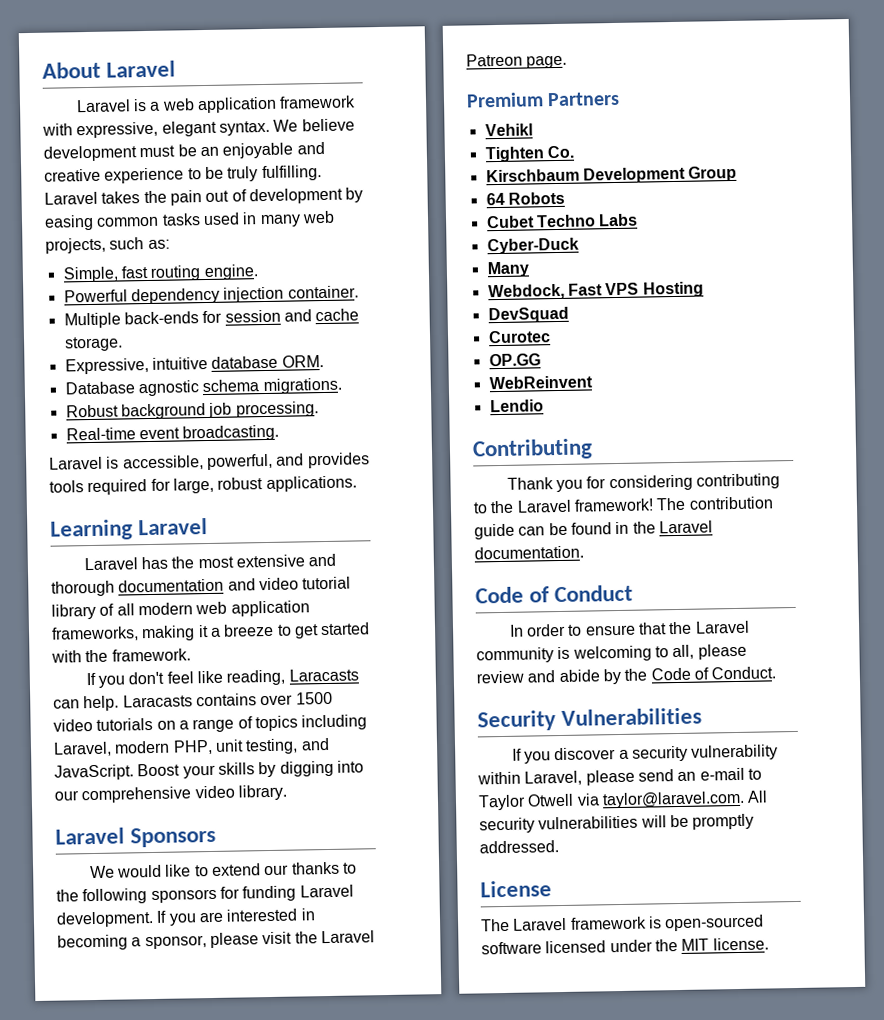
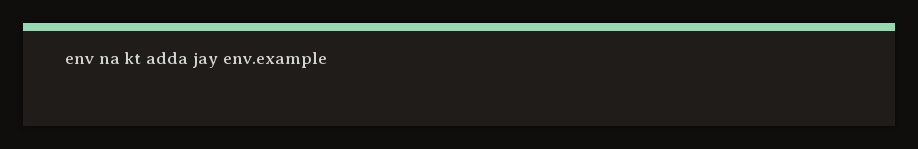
[42,60,177,79] [75,95,357,114] [42,118,355,139] [43,141,325,162] [44,165,322,184] [44,187,364,206] [44,210,335,231] [45,237,170,254] [62,264,259,283] [63,285,359,305] [63,308,360,329] [63,336,123,352] [64,355,324,375] [64,377,342,397] [65,401,319,420] [65,424,280,442] [49,452,370,471] [49,475,357,496] [50,518,209,541] [83,553,337,571] [51,576,352,597] [51,600,310,620] [51,622,371,642] [51,648,191,663] [85,668,359,688] [53,691,333,712] [53,714,368,733] [53,737,330,757] [54,760,364,781] [54,784,287,804] [55,826,217,848] [89,861,357,879] [56,884,354,905] [56,908,315,928] [57,930,375,951] [466,53,568,69] [466,91,621,108] [484,123,533,137] [484,145,574,163] [485,165,738,184] [485,191,565,206] [485,213,639,229] [486,237,579,255] [486,261,530,278] [487,281,704,301] [487,306,569,324] [487,330,551,344] [488,353,541,367] [488,375,593,390] [489,399,544,413] [472,438,593,461] [506,473,780,493] [473,496,774,514] [474,520,713,540] [474,545,584,560] [475,584,634,604] [508,620,750,637] [476,643,747,664] [476,666,777,685] [477,707,703,732] [511,744,779,764] [477,767,762,786] [478,790,769,811] [479,813,755,834] [479,840,559,854] [480,880,552,898] [481,914,765,932] [481,937,769,955] About Laravel // Laravel is a web application framework with expressive, elegant syntax. We believe development must be an enjoyable and creative experience to be truly fulfilling. Laravel takes the pain out of development by easing common tasks used in many web projects, such as: // Simple, fast routing engine. // Powerful dependency injection container. // Multiple back-ends for session and cache storage. // Expressive, intuitive database ORM. // Database agnostic schema migrations. // Robust background job processing. // Real-time event broadcasting. // Laravel is accessible, powerful, and provides tools required for large, robust applications. // Learning Laravel // Laravel has the most extensive and thorough documentation and video tutorial library of all modern web application frameworks, making it a breeze to get started with the framework. // If you don't feel like reading, Laracasts can help. Laracasts contains over 1500 video tutorials on a range of topics including Laravel, modern PHP, unit testing, and JavaScript. Boost your skills by digging into our comprehensive video library. // Laravel Sponsors // We would like to extend our thanks to the following sponsors for funding Laravel development. If you are interested in becoming a sponsor, please visit the Laravel Patreon page. // Premium Partners // Vehikl // Tighten Co. // Kirschbaum Development Group // 64 Robots // Cubet Techno Labs // Cyber-Duck // Many // Webdock, Fast VPS Hosting // DevSquad // Curotec // OP.GG // WebReinvent // Lendio // Contributing // Thank you for considering contributing to the Laravel framework! The contribution guide can be found in the Laravel documentation. // Code of Conduct // In order to ensure that the Laravel community is welcoming to all, please review and abide by the Code of Conduct. // Security Vulnerabilities // If you discover a security vulnerability within Laravel, please send an e-mail to Taylor Otwell via taylor@laravel.com. All security vulnerabilities will be promptly addressed. // License // The Laravel framework is open-sourced software licensed under the MIT license. -> [65,52,327,68] env na kt adda jay env.example

